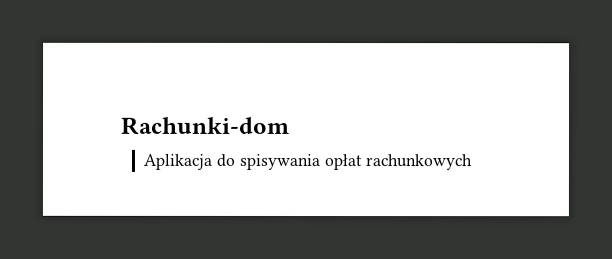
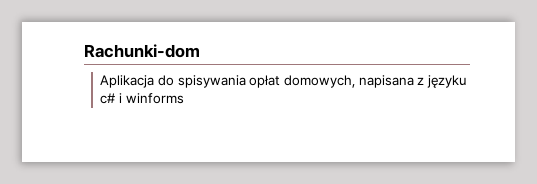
[365,154,473,171] rachunkowych -> [284,75,466,88] [100,93,184,104] domowych, napisana z języku c# i winforms

